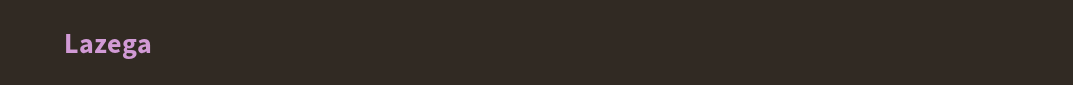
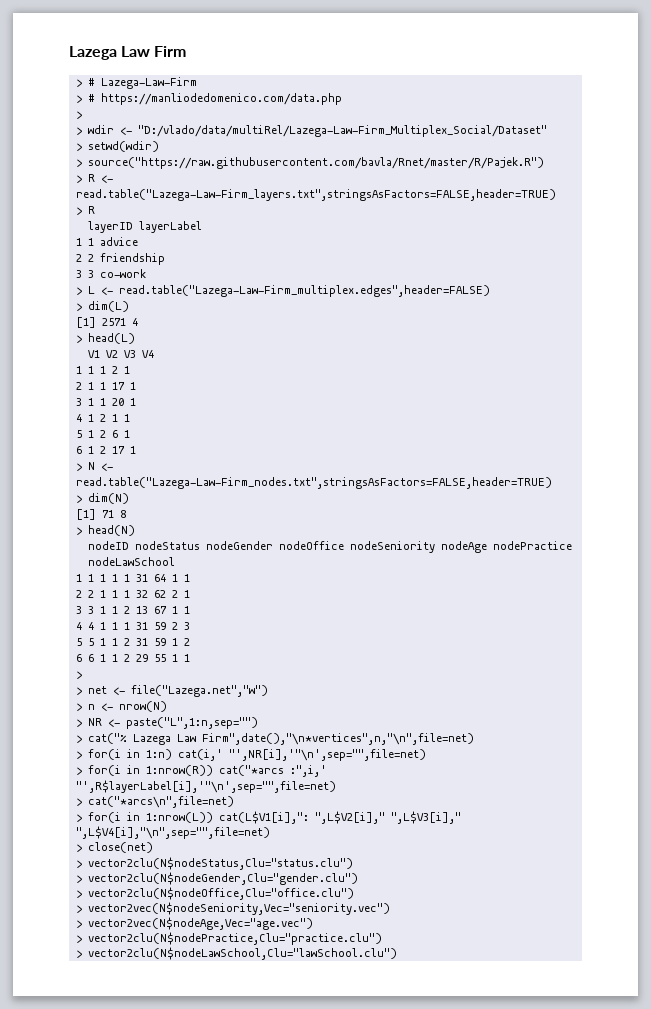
[64,34,152,59] Lazega -> [69,46,187,60] [75,77,197,89] [75,93,342,105] [75,111,82,119] [75,125,547,137] [75,141,159,152] [75,157,544,169] [75,174,113,183] [75,189,556,201] [75,206,95,215] [87,221,202,233] [75,237,138,246] [75,253,165,265] [75,269,146,278] [75,285,490,297] [75,301,129,312] [75,317,138,328] [75,333,135,344] [87,350,154,358] [75,366,130,374] [75,382,136,390] [75,398,136,406] [75,414,130,422] [75,430,130,438] [75,446,136,454] [75,462,113,471] [75,477,552,489] [75,493,129,504] [75,509,126,520] [75,525,135,536] [87,541,572,553] [87,557,175,566] [75,574,190,582] [75,590,190,598] [75,606,190,614] [75,622,190,630] [75,638,190,646] [75,654,190,662] [75,671,82,679] [75,685,268,697] [75,701,167,712] [75,717,258,729] [75,733,474,745] [75,749,426,761] [75,765,327,777] [75,780,336,793] [75,796,234,808] [75,811,461,824] [75,826,270,839] [75,842,153,853] [75,857,353,870] [75,872,358,885] [75,887,354,900] [75,902,390,915] [75,917,313,930] [75,932,382,945] [75,947,397,960] Lazega Law Firm // > # Lazega-Law-Firm // > # https://manliodedomenico.com/data.php // > // > wdir <- "D:/vlado/data/multiRel/Lazega-Law-Firm_Multiplex_Social/Dataset" // > setwd(wdir) // > source("https://raw.githubusercontent.com/bavla/Rnet/master/R/Pajek.R") // > R <- read.table("Lazega-Law-Firm_layers.txt",stringsAsFactors=FALSE,header=TRUE) // > R // layerID layerLabel // 1 1 advice // 2 2 friendship // 3 3 co-work // > L <- read.table("Lazega-Law-Firm_multiplex.edges",header=FALSE) // > dim(L) // [1] 2571 4 // > head(L) // V1 V2 V3 V4 // 1 1 1 2 1 // 2 1 1 17 1 // 3 1 1 20 1 // 4 1 2 1 1 // 5 1 2 6 1 // 6 1 2 17 1 // > N <- read.table("Lazega-Law-Firm_nodes.txt",stringsAsFactors=FALSE,header=TRUE) // > dim(N) // [1] 71 8 // > head(N) // nodeID nodeStatus nodeGender nodeOffice nodeSeniority nodeAge nodePractice nodeLawSchool // 1 1 1 1 1 31 64 1 1 // 2 2 1 1 1 32 62 2 1 // 3 3 1 1 2 13 67 1 1 // 4 4 1 1 1 31 59 2 3 // 5 5 1 1 2 31 59 1 2 // 6 6 1 1 2 29 55 1 1 // > // > net <- file("Lazega.net","w") // > n <- nrow(N) // > NR <- paste("L",1:n,sep="") // > cat("% Lazega Law Firm",date(),"\n*vertices",n,"\n",file=net) // > for(i in 1:n) cat(i,' "',NR[i],'"\n',sep="",file=net) // > for(i in 1:nrow(R)) cat("*arcs :",i,' "',R$layerLabel[i],'"\n',sep="",file=net) // > cat("*arcs\n",file=net) // > for(i in 1:nrow(L)) cat(L$V1[i],": ",L$V2[i]," ",L$V3[i]," ",L$V4[i],"\n",sep="",file=net) // > close(net) // > vector2clu(N$nodeStatus,Clu="status.clu") // > vector2clu(N$nodeGender,Clu="gender.clu") // > vector2clu(N$nodeOffice,Clu="office.clu") // > vector2vec(N$nodeSeniority,Vec="seniority.vec") // > vector2vec(N$nodeAge,Vec="age.vec") // > vector2clu(N$nodePractice,Clu="practice.clu") // > vector2clu(N$nodeLawSchool,Clu="lawSchool.clu")

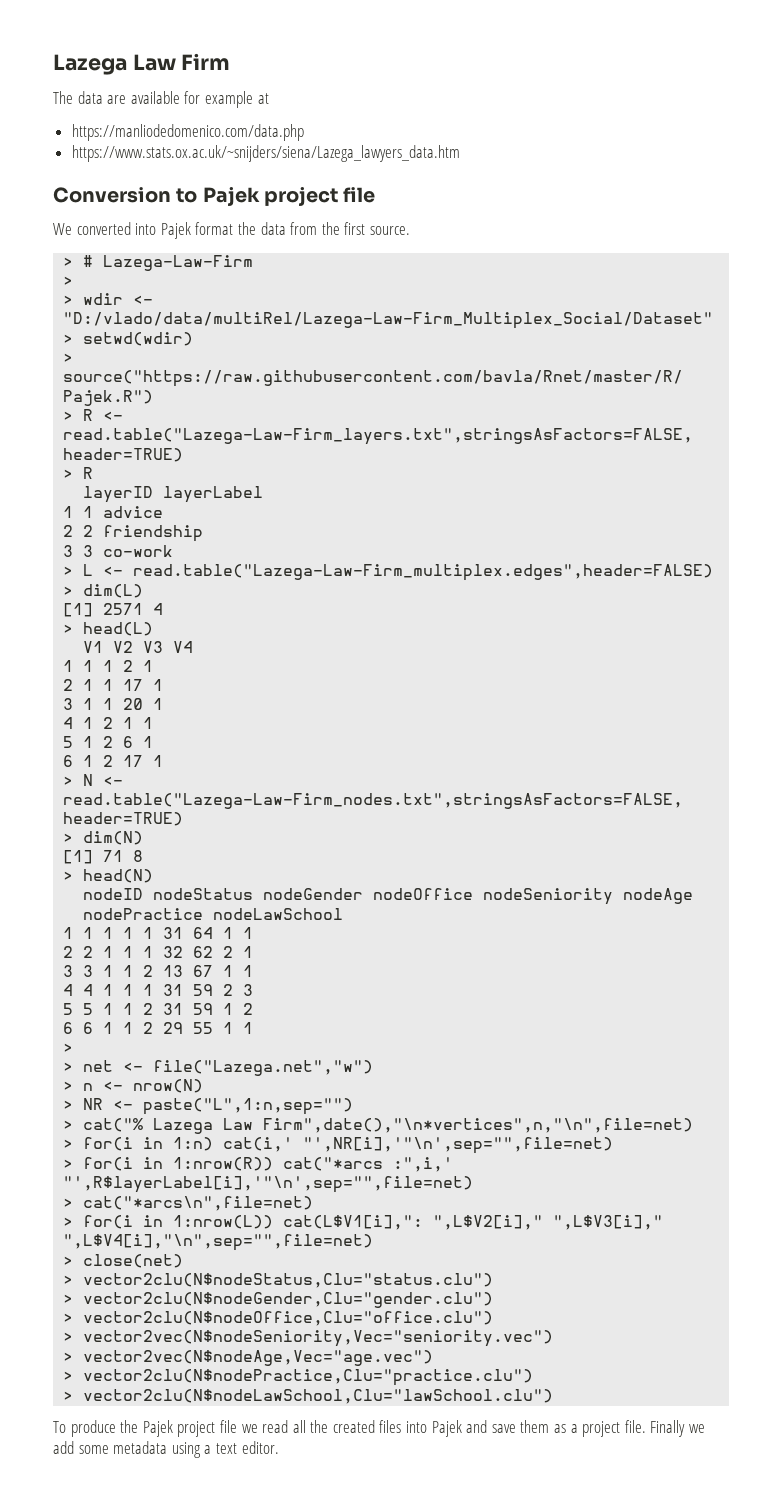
(187, 51) none -> [53,91,269,108] [71,124,304,141] [71,145,460,162] [53,186,376,206] [53,222,410,239] // The data are available for example at // https://manliodedomenico.com/data.php // https://www.stats.ox.ac.uk/~snijders/siena/Lazega_lawyers_data.htm // Conversion to Pajek project file // We converted into Pajek format the data from the first source.
[75,93,342,105] // > # https://manliodedomenico.com/data.php -> (254, 263) none
(397, 953) none -> [53,1420,705,1437] [53,1441,279,1458] // To produce the Pajek project file we read all the created files into Pajek and save them as a project file. Finally we add some metadata using a text editor.

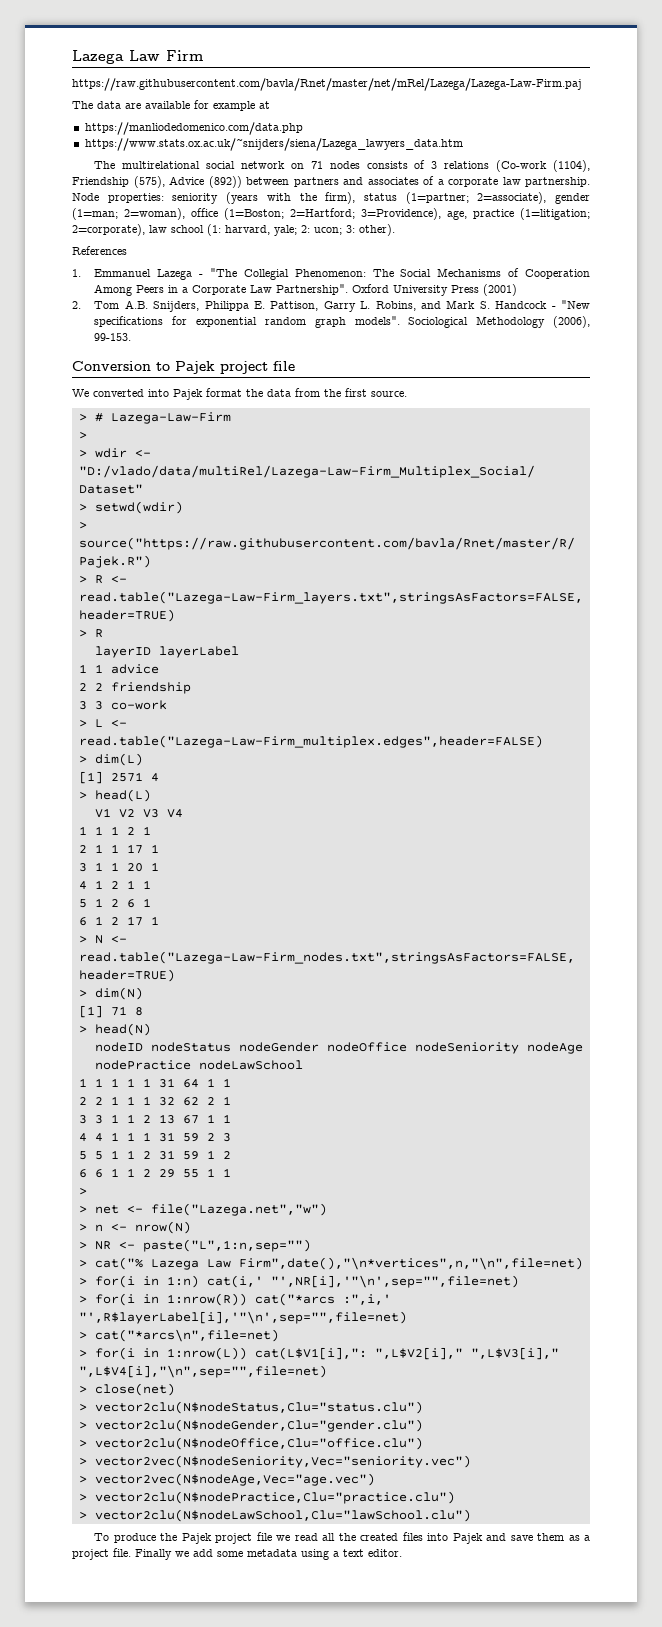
(231, 61) none -> [72,78,582,91] // https://raw.githubusercontent.com/bavla/Rnet/master/net/mRel/Lazega/Lazega-Law-Firm.paj
(460, 153) none -> [94,160,590,172] [72,176,590,188] [72,192,590,204] [72,208,590,220] [72,224,395,236] [72,246,127,255] [72,268,590,280] [94,284,518,296] [72,300,590,312] [94,316,590,328] [94,333,132,341] // The multirelational social network on 71 nodes consists of 3 relations (Co-work (1104), Friendship (575), Advice (892)) between partners and associates of a corporate law partnership. Node properties: seniority (years with the firm), status (1=partner; 2=associate), gender (1=man; 2=woman), office (1=Boston; 2=Hartford; 3=Providence), age, practice (1=litigation; 2=corporate), law school (1: harvard, yale; 2: ucon; 3: other). // References // 1. Emmanuel Lazega - "The Collegial Phenomenon: The Social Mechanisms of Cooperation Among Peers in a Corporate Law Partnership". Oxford University Press (2001) // 2. Tom A.B. Snijders, Philippa E. Pattison, Garry L. Robins, and Mark S. Handcock - "New specifications for exponential random graph models". Sociological Methodology (2006), 99-153.

